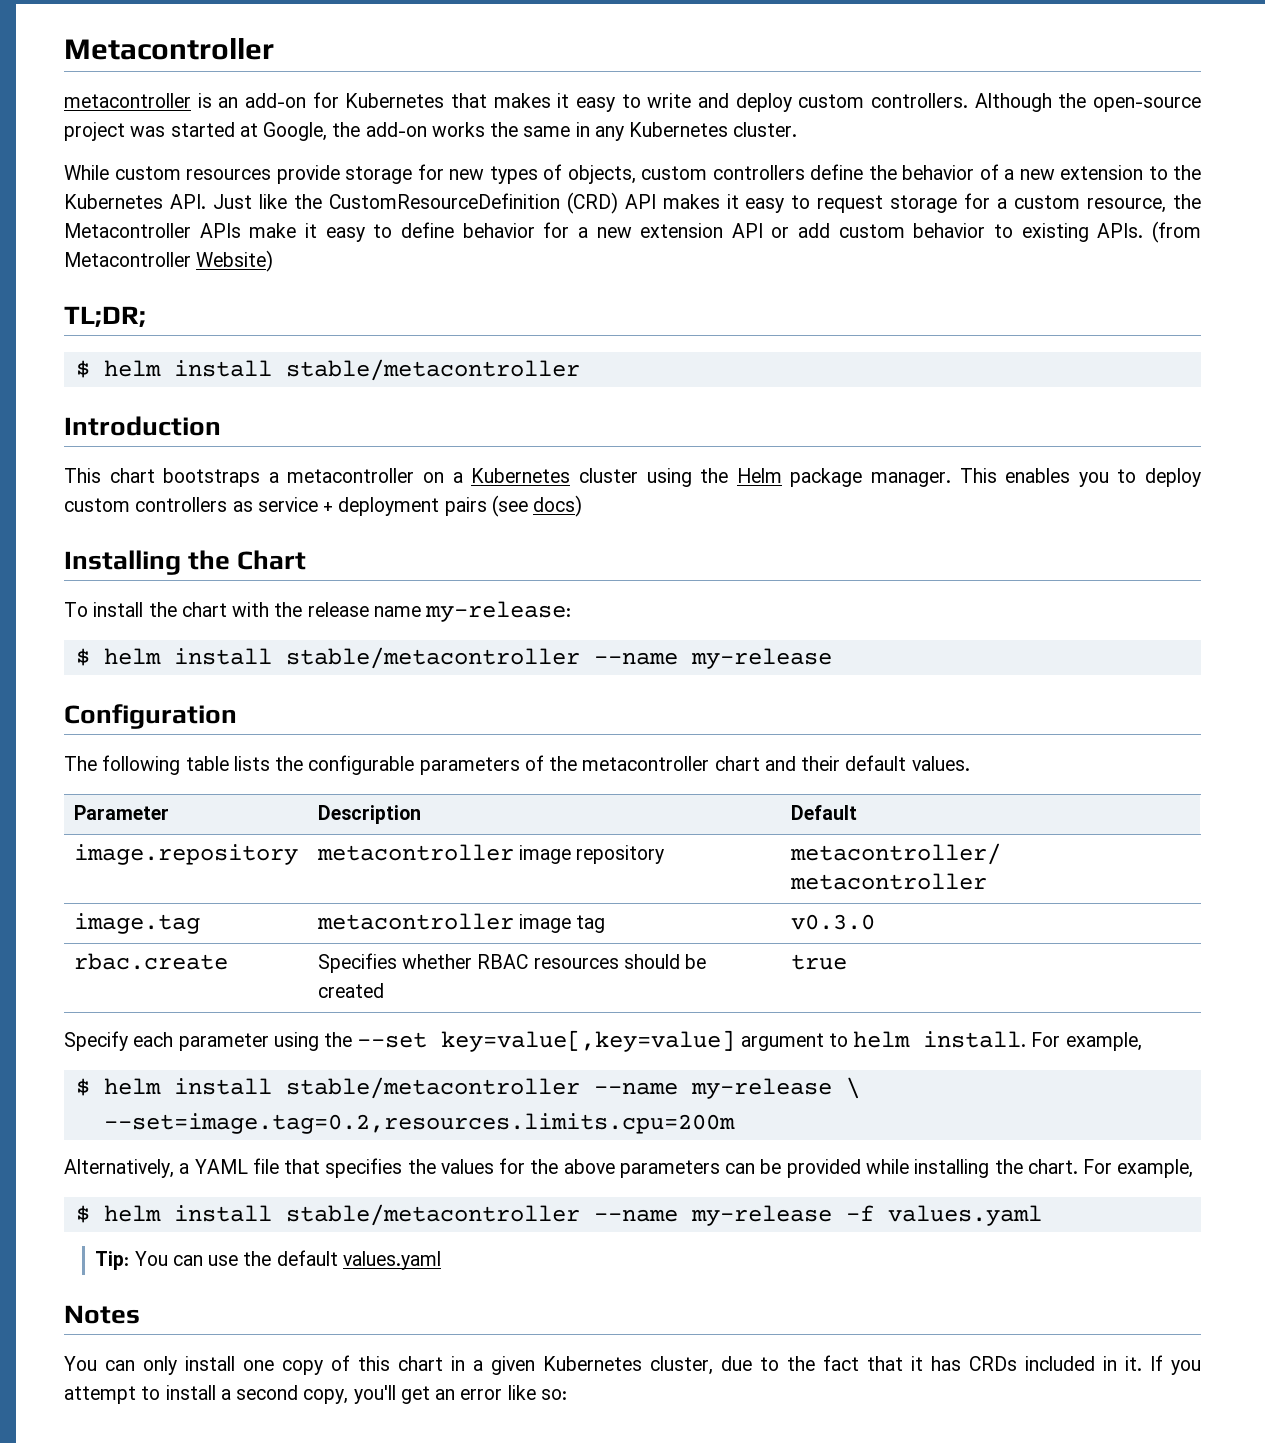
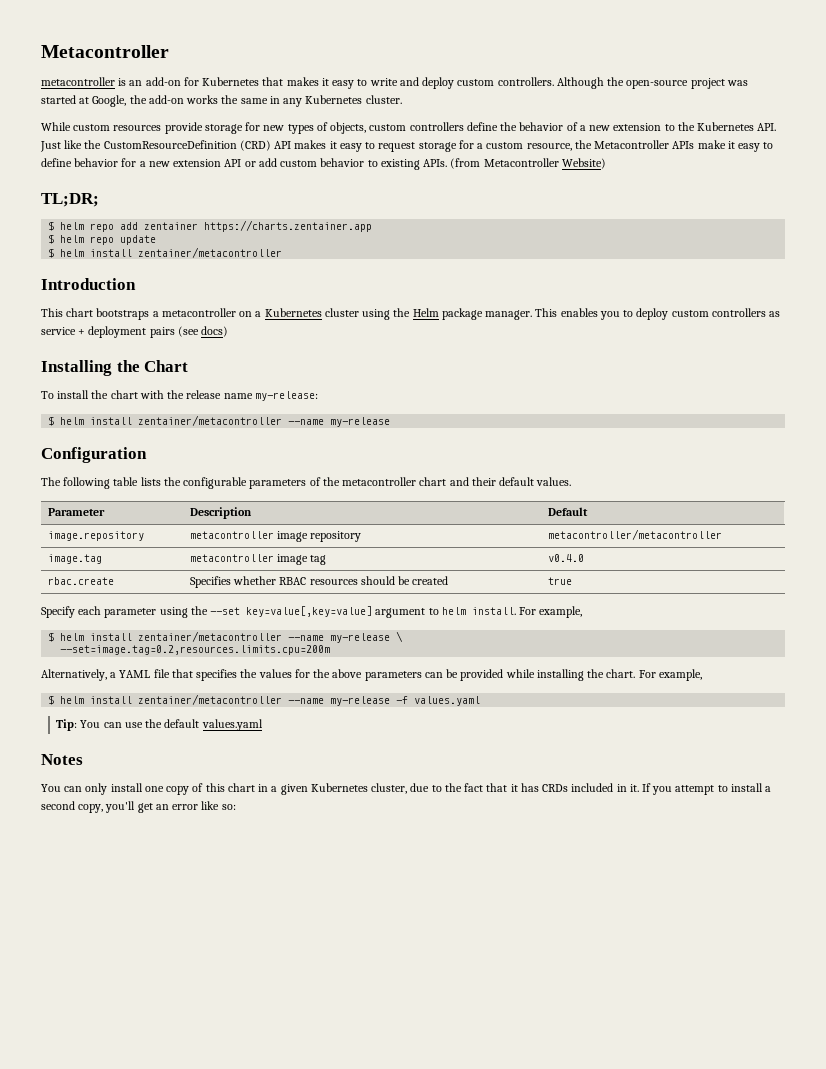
[75,359,580,381] // $ helm install stable/metacontroller -> [48,220,373,232] [48,234,157,245] [48,247,283,258] // $ helm repo add zentainer https://charts.zentainer.app // $ helm repo update // $ helm install zentainer/metacontroller
[285,647,580,669] stable/metacontroller -> [138,415,283,426] zentainer/metacontroller
[790,914,875,930] v0.3.0 -> [547,554,584,562] v0.4.0
[285,1077,580,1099] stable/metacontroller -> [138,631,283,642] zentainer/metacontroller
[285,1204,580,1226] stable/metacontroller -> [138,694,283,705] zentainer/metacontroller

